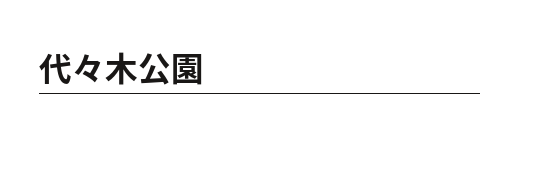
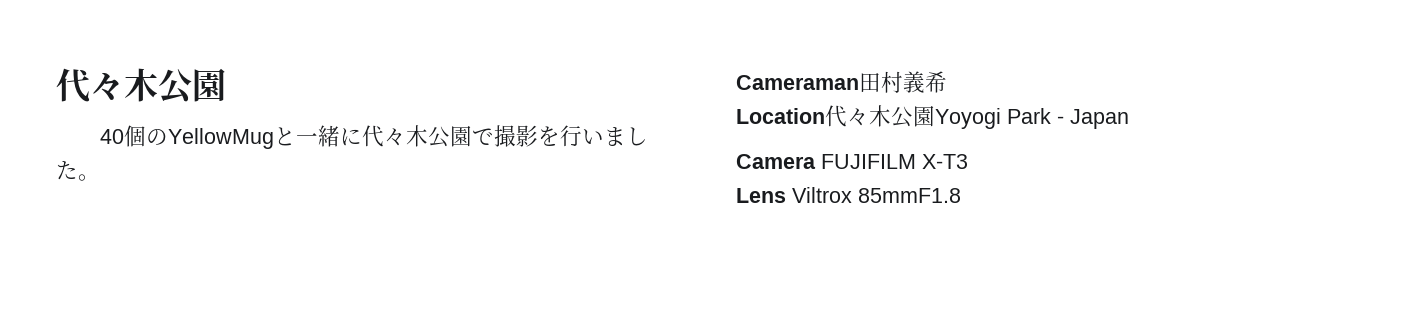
[39,52,204,85] 代々木公園 -> [56,68,226,105] [99,125,648,149] [56,160,100,181] [736,71,947,93] [736,105,1129,129] [736,154,968,169] [736,187,961,203] 代々木公園 // 40個のYellowMugと一緒に代々木公園で撮影を行いました。 // Cameraman田村義希 // Location代々木公園Yoyogi Park - Japan // Camera FUJIFILM X-T3 // Lens Viltrox 85mmF1.8

